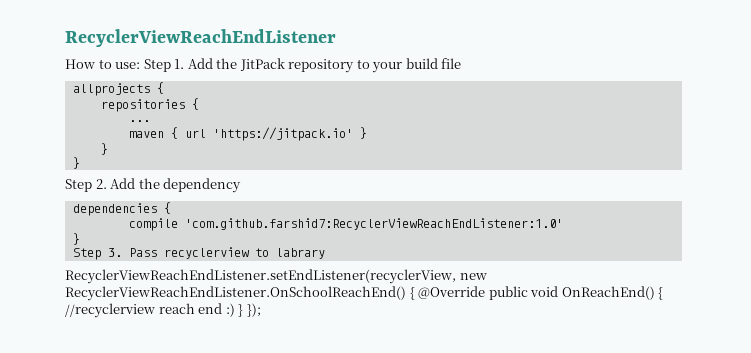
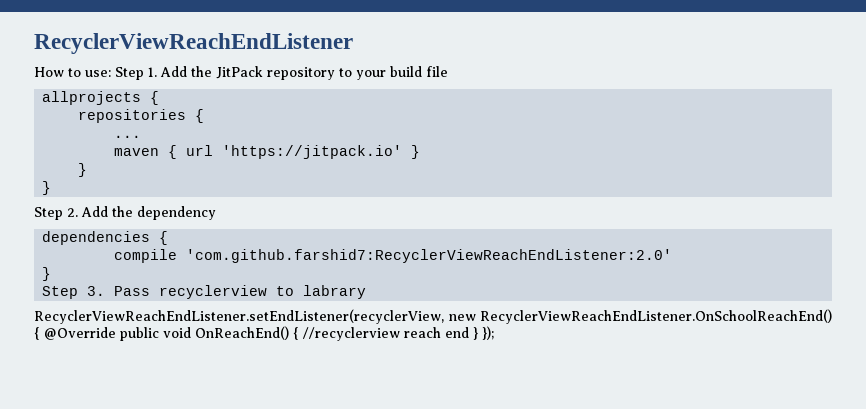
[184,218,563,230] 'com.github.farshid7:RecyclerViewReachEndListener:1.0' -> [186,249,673,263] 'com.github.farshid7:RecyclerViewReachEndListener:2.0'
[225,303,235,317] :) -> (469, 332) none

